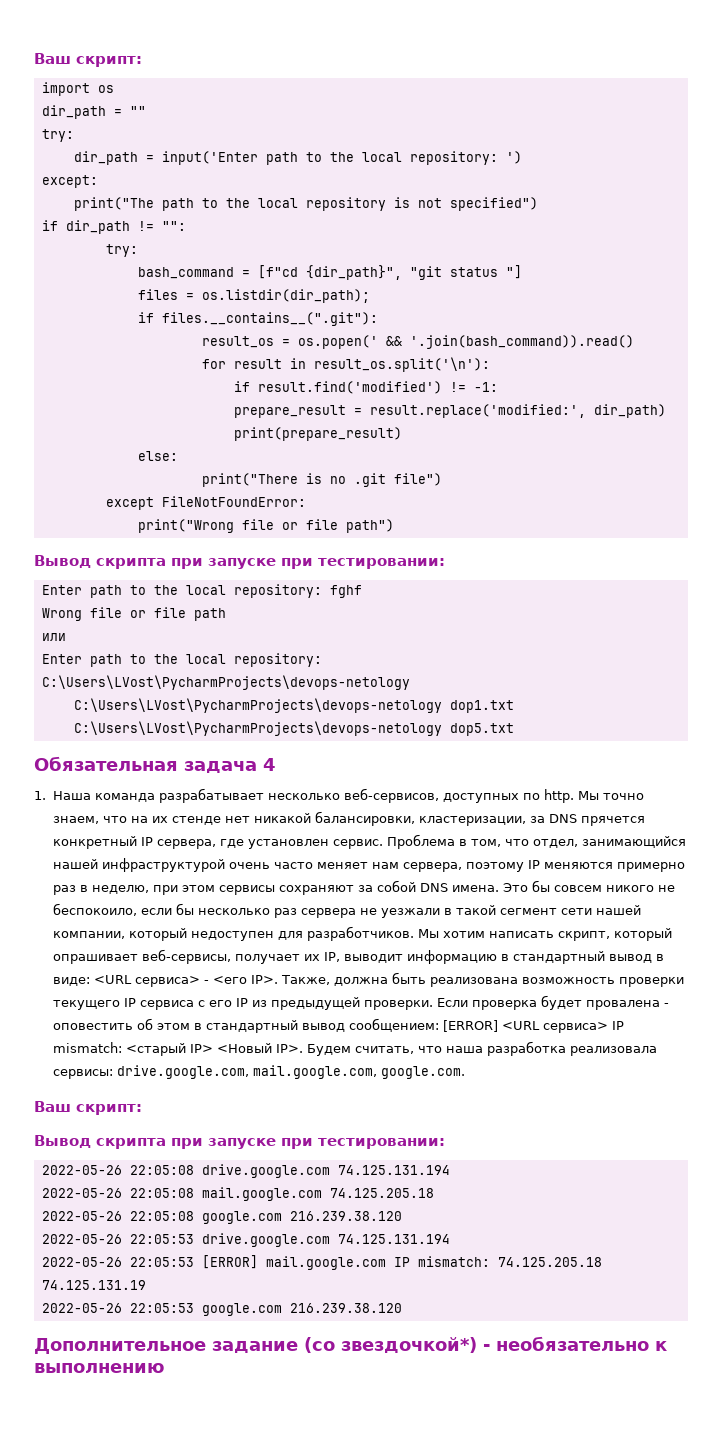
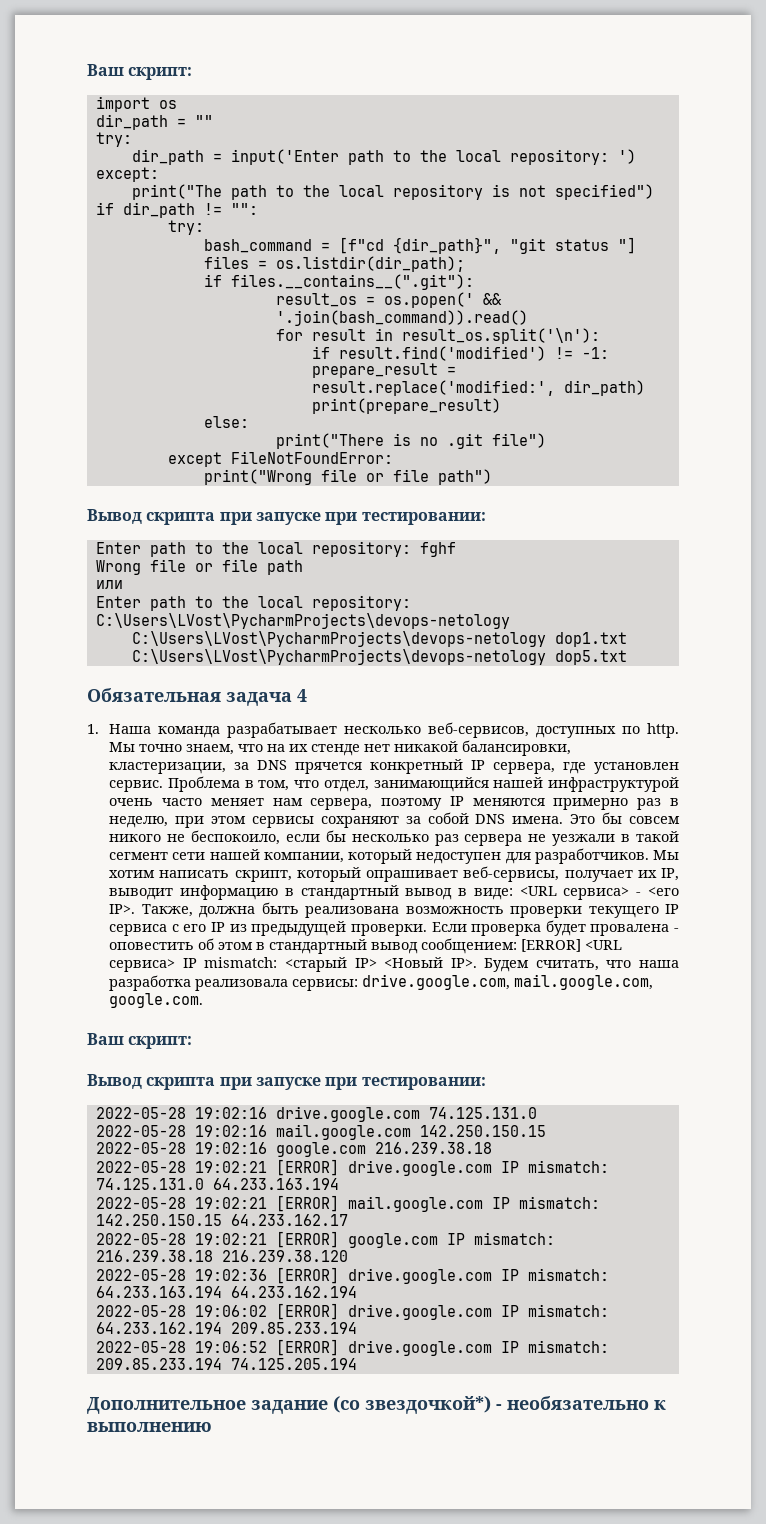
[41,1164,450,1178] [41,1187,434,1201] [41,1211,402,1224] [41,1233,450,1247] [41,1255,602,1270] [41,1280,146,1290] [41,1303,402,1316] 2022-05-26 22:05:08 drive.google.com 74.125.131.194 // 2022-05-26 22:05:08 mail.google.com 74.125.205.18 // 2022-05-26 22:05:08 google.com 216.239.38.120 // 2022-05-26 22:05:53 drive.google.com 74.125.131.194 // 2022-05-26 22:05:53 [ERROR] mail.google.com IP mismatch: 74.125.205.18 74.125.131.19 // 2022-05-26 22:05:53 google.com 216.239.38.120 -> [95,1106,537,1122] [95,1124,546,1140] [95,1142,492,1157] [95,1159,609,1176] [95,1178,339,1190] [95,1195,600,1212] [95,1214,348,1226] [95,1231,555,1248] [95,1250,348,1262] [95,1267,609,1284] [95,1286,357,1298] [95,1303,609,1320] [95,1322,357,1334] [95,1339,609,1356] [95,1358,357,1370] 2022-05-28 19:02:16 drive.google.com 74.125.131.0 // 2022-05-28 19:02:16 mail.google.com 142.250.150.15 // 2022-05-28 19:02:16 google.com 216.239.38.18 // 2022-05-28 19:02:21 [ERROR] drive.google.com IP mismatch: 74.125.131.0 64.233.163.194 // 2022-05-28 19:02:21 [ERROR] mail.google.com IP mismatch: 142.250.150.15 64.233.162.17 // 2022-05-28 19:02:21 [ERROR] google.com IP mismatch: 216.239.38.18 216.239.38.120 // 2022-05-28 19:02:36 [ERROR] drive.google.com IP mismatch: 64.233.163.194 64.233.162.194 // 2022-05-28 19:06:02 [ERROR] drive.google.com IP mismatch: 64.233.162.194 209.85.233.194 // 2022-05-28 19:06:52 [ERROR] drive.google.com IP mismatch: 209.85.233.194 74.125.205.194

